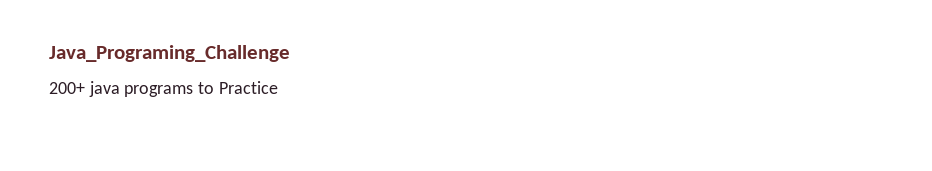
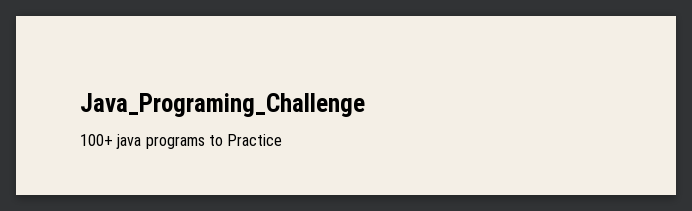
[49,82,85,94] 200+ -> [80,134,113,146] 100+

